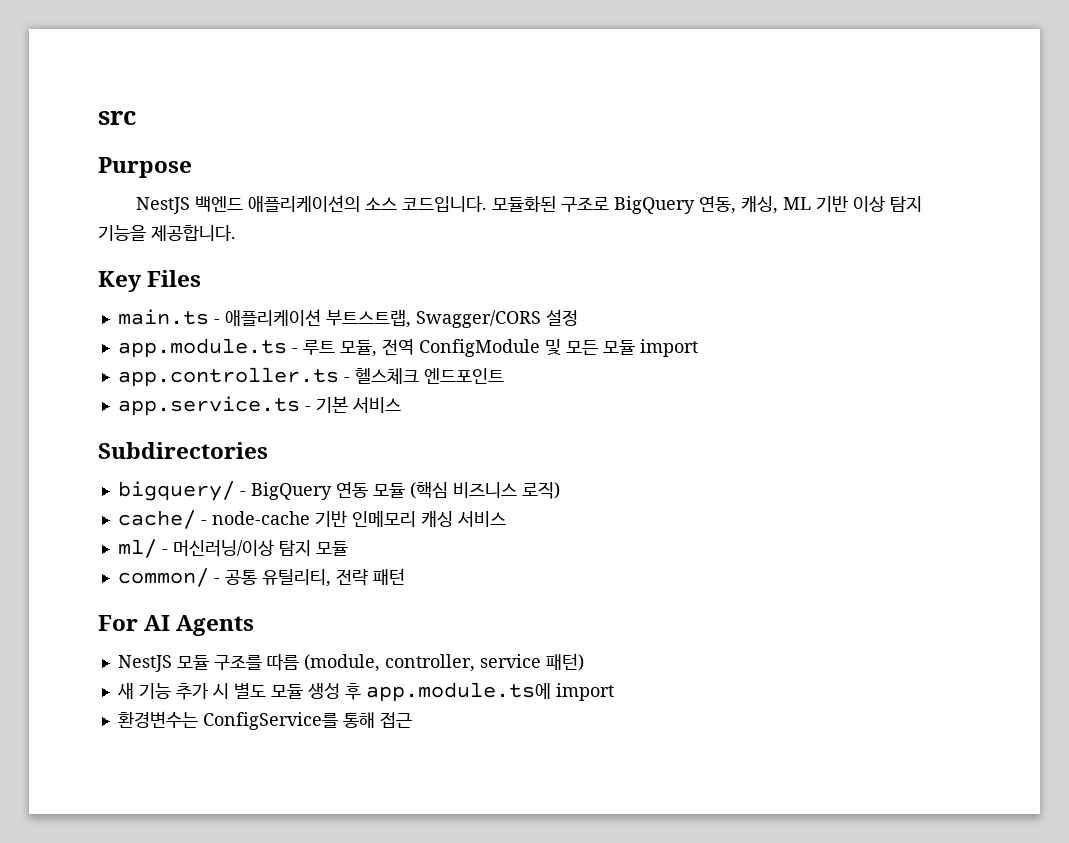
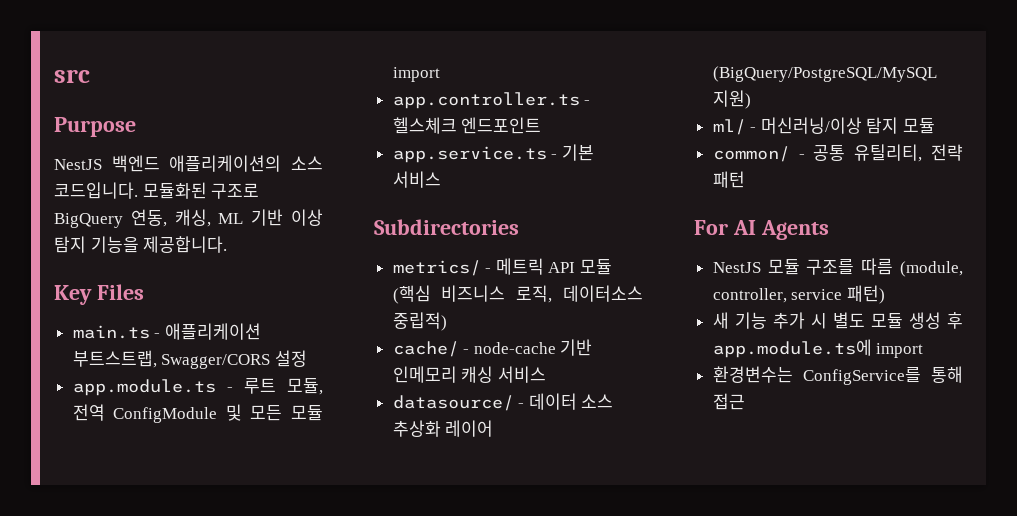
[117,481,560,501] bigquery/ - BigQuery 연동 모듈 (핵심 비즈니스 로직) -> [392,258,613,276] [392,285,643,304] [392,312,447,331] metrics/ - 메트릭 API 모듈 (핵심 비즈니스 로직, 데이터소스 중립적)
(506, 519) none -> [392,393,614,411] [392,420,494,437] [712,66,937,82] [712,90,751,109] // datasource/ - 데이터 소스 추상화 레이어 (BigQuery/PostgreSQL/MySQL 지원)

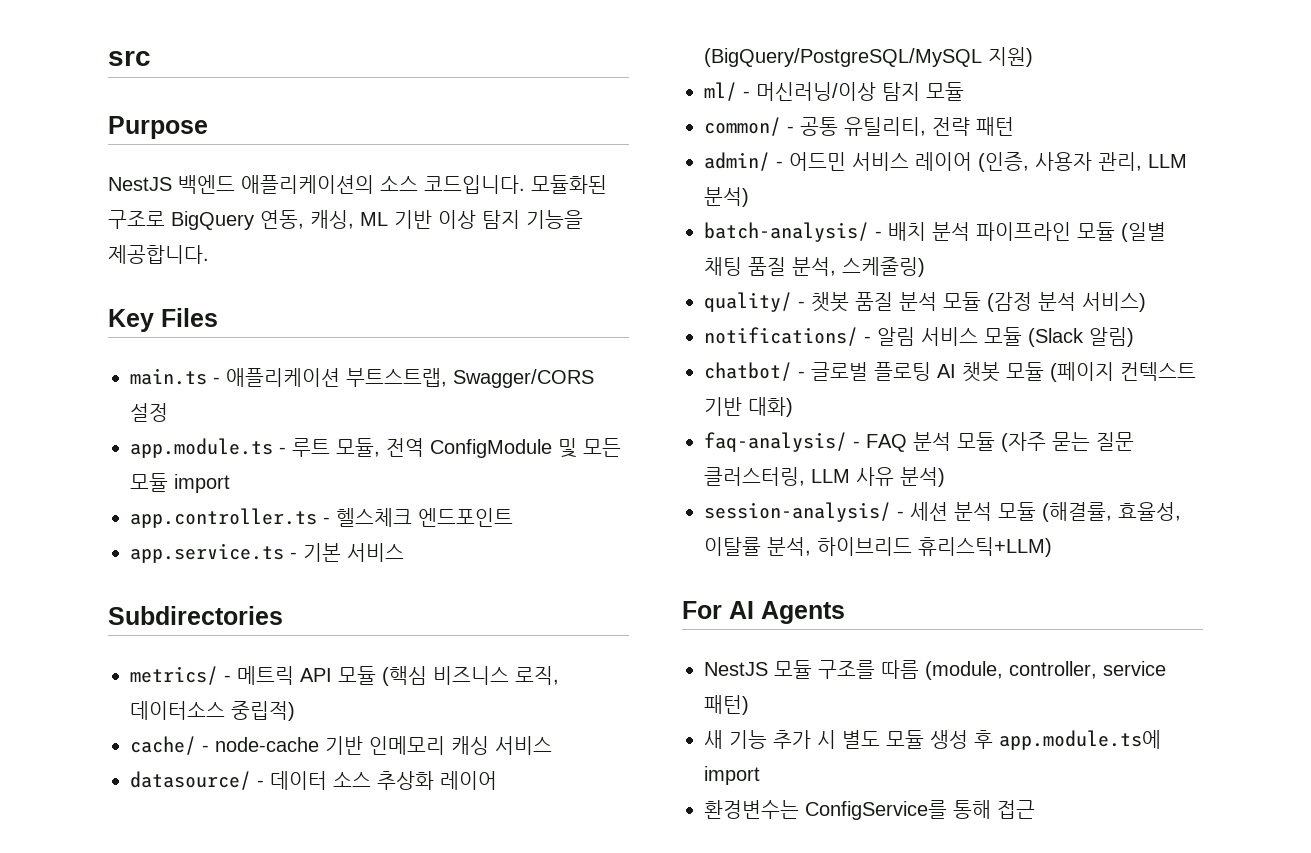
(745, 179) none -> [704,152,1187,172] [704,187,749,207] [704,222,1166,242] [704,257,925,277] [704,292,1146,312] [704,327,1134,347] [704,362,1196,382] [704,397,793,417] [704,432,1134,452] [704,467,945,487] [704,502,1181,522] [704,537,1052,557] // admin/ - 어드민 서비스 레이어 (인증, 사용자 관리, LLM 분석) // batch-analysis/ - 배치 분석 파이프라인 모듈 (일별 채팅 품질 분석, 스케줄링) // quality/ - 챗봇 품질 분석 모듈 (감정 분석 서비스) // notifications/ - 알림 서비스 모듈 (Slack 알림) // chatbot/ - 글로벌 플로팅 AI 챗봇 모듈 (페이지 컨텍스트 기반 대화) // faq-analysis/ - FAQ 분석 모듈 (자주 묻는 질문 클러스터링, LLM 사유 분석) // session-analysis/ - 세션 분석 모듈 (해결률, 효율성, 이탈률 분석, 하이브리드 휴리스틱+LLM)

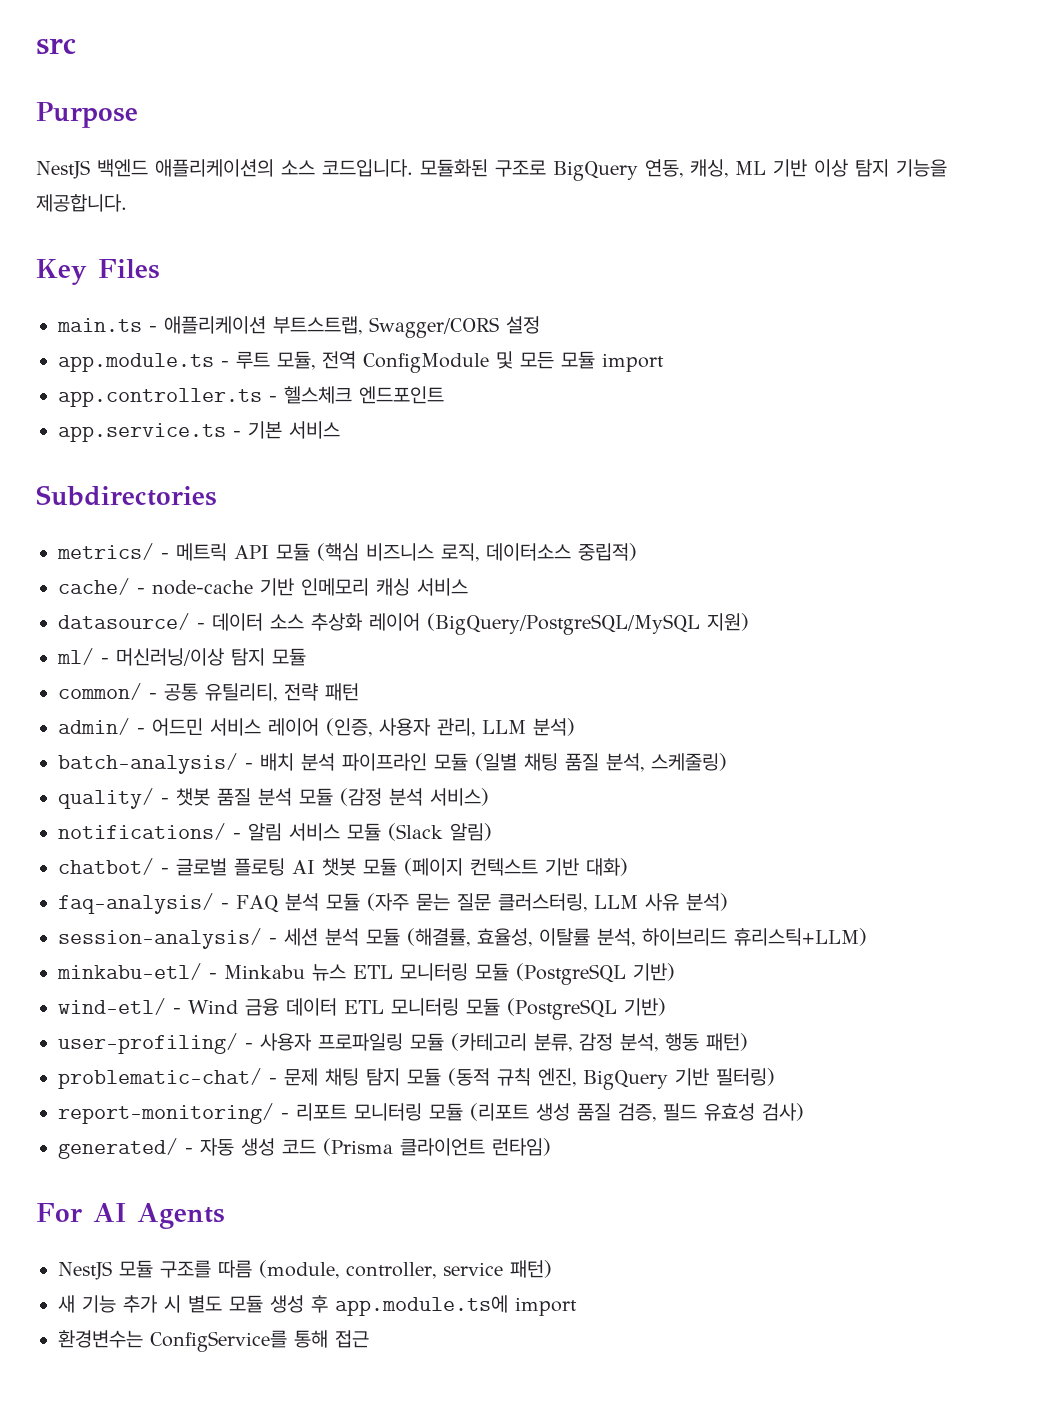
(1052, 547) none -> [57,963,675,985] [58,998,666,1020] [58,1033,748,1054] [58,1068,775,1090] [58,1103,804,1124] [58,1138,551,1159] // minkabu-etl/ - Minkabu 뉴스 ETL 모니터링 모듈 (PostgreSQL 기반) // wind-etl/ - Wind 금융 데이터 ETL 모니터링 모듈 (PostgreSQL 기반) // user-profiling/ - 사용자 프로파일링 모듈 (카테고리 분류, 감정 분석, 행동 패턴) // problematic-chat/ - 문제 채팅 탐지 모듈 (동적 규칙 엔진, BigQuery 기반 필터링) // report-monitoring/ - 리포트 모니터링 모듈 (리포트 생성 품질 검증, 필드 유효성 검사) // generated/ - 자동 생성 코드 (Prisma 클라이언트 런타임)

